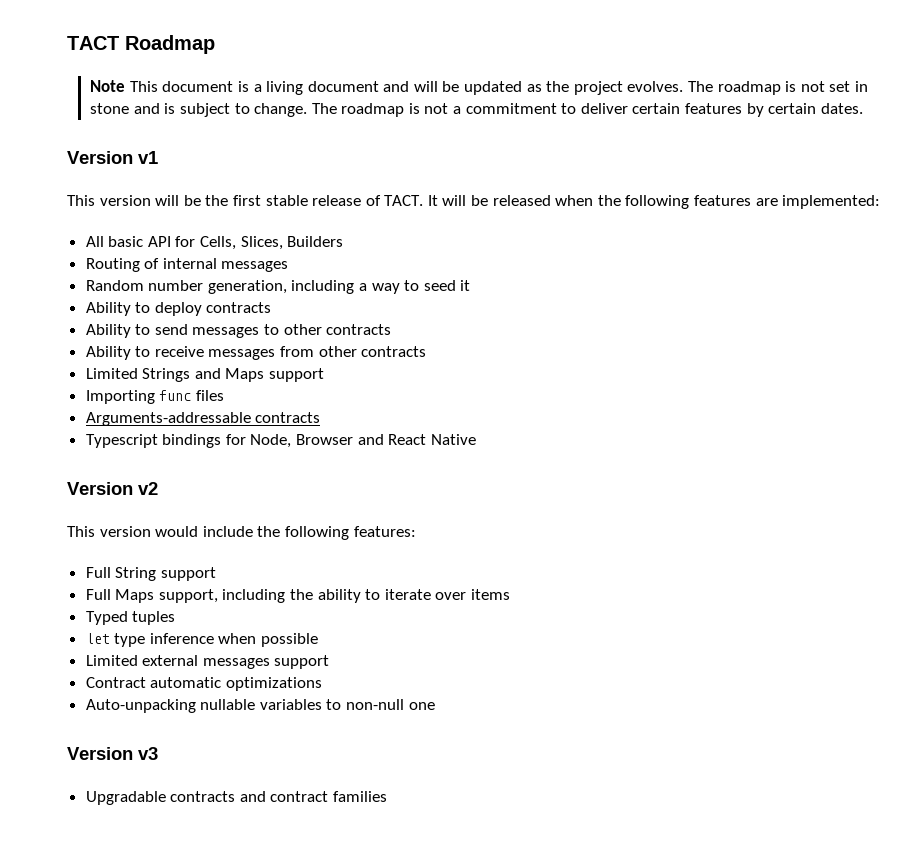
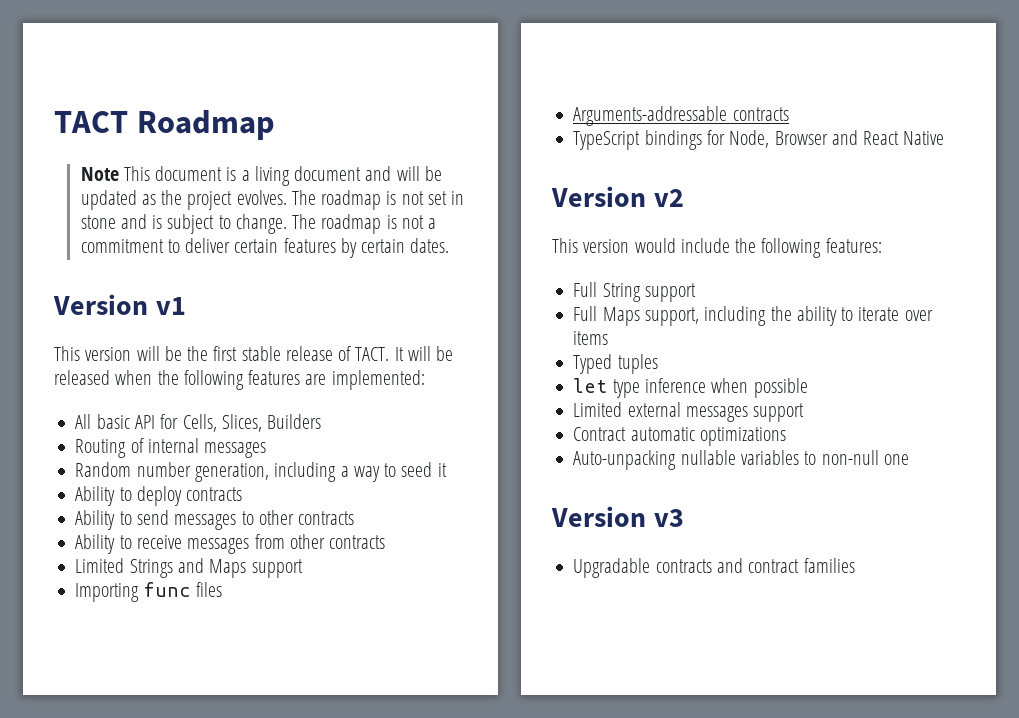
[85,434,158,448] Typescript -> [573,131,641,150] TypeScript

